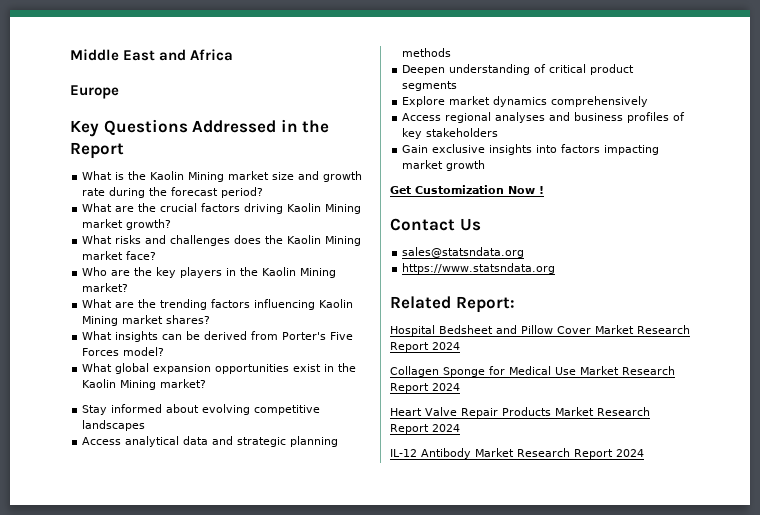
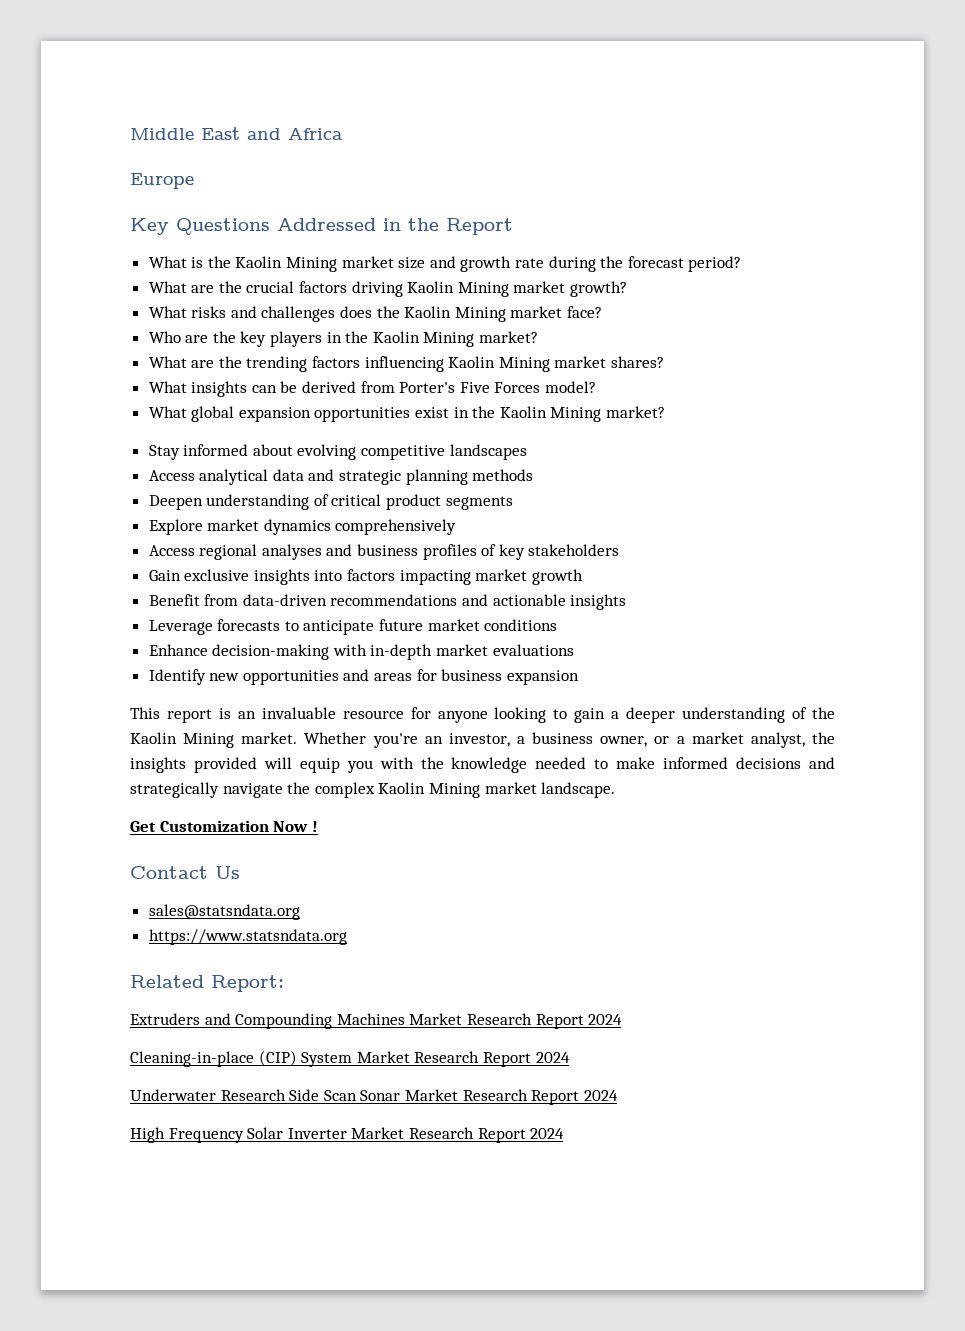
(486, 165) none -> [148,594,627,610] [148,619,558,635] [148,644,574,660] [148,669,579,685] [130,707,835,723] [130,732,835,748] [130,757,835,773] [130,782,616,798] // Benefit from data-driven recommendations and actionable insights // Leverage forecasts to anticipate future market conditions // Enhance decision-making with in-depth market evaluations // Identify new opportunities and areas for business expansion // This report is an invaluable resource for anyone looking to gain a deeper understanding of the Kaolin Mining market. Whether you're an investor, a business owner, or a market analyst, the insights provided will equip you with the knowledge needed to make informed decisions and strategically navigate the complex Kaolin Mining market landscape.
[390,325,690,336] [390,342,460,352] [390,366,675,377] [390,383,460,393] [390,407,650,418] [390,424,460,434] [390,448,471,459] Hospital Bedsheet and Pillow Cover Market Research Report 2024 // Collagen Sponge for Medical Use Market Research Report 2024 // Heart Valve Repair Products Market Research Report 2024 // IL-12 Antibody -> [130,1013,623,1029] [130,1050,570,1067] [130,1089,618,1105] [130,1127,347,1143] Extruders and Compounding Machines Market Research Report 2024 // Cleaning-in-place (CIP) System Market Research Report 2024 // Underwater Research Side Scan Sonar Market Research Report 2024 // High Frequency Solar Inverter

